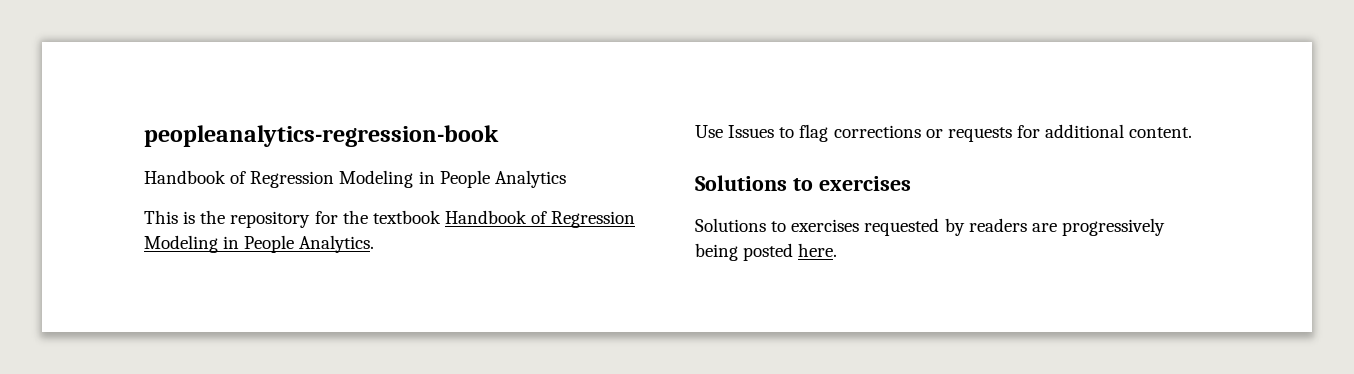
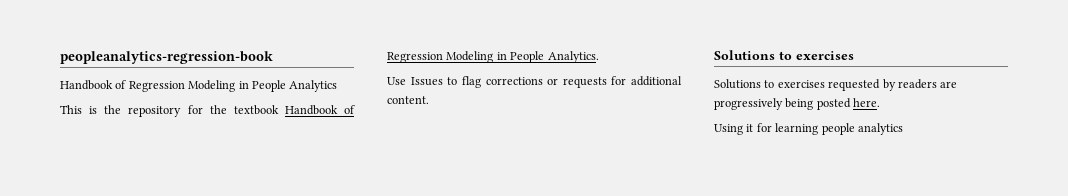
(838, 250) none -> [714,123,903,135] // Using it for learning people analytics

